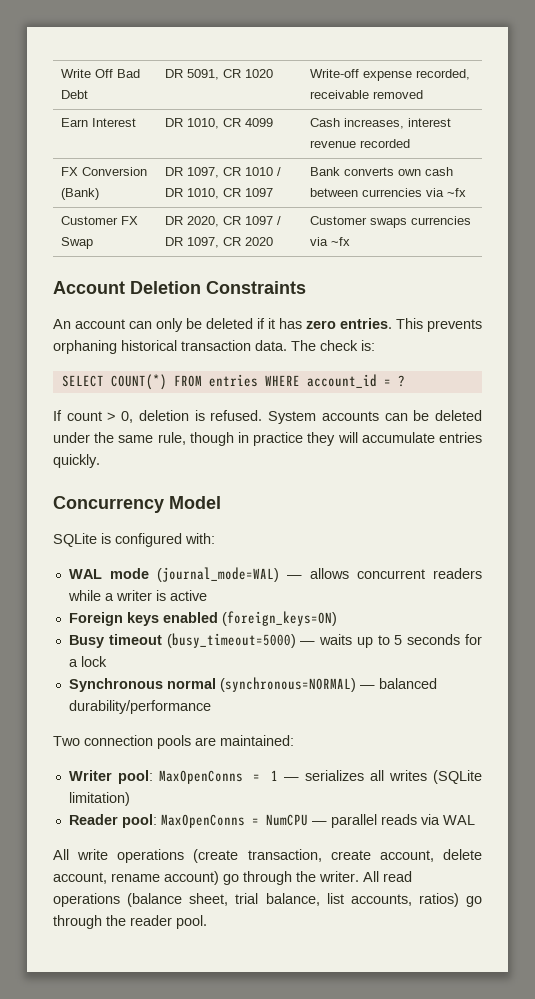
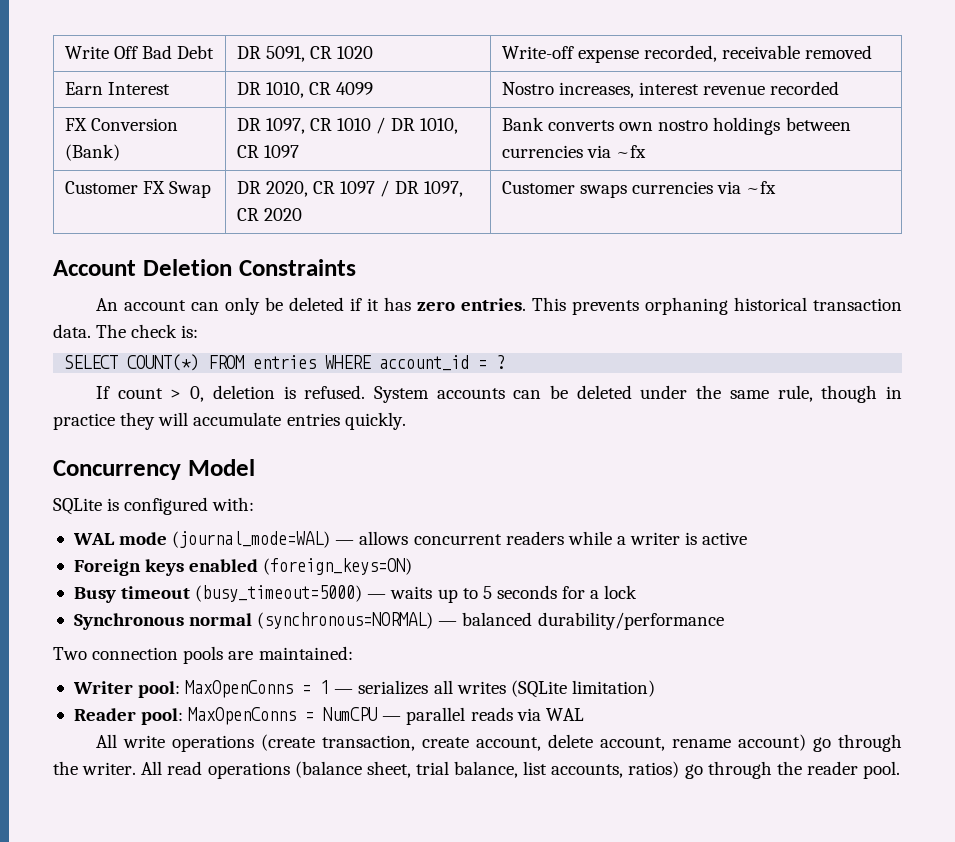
[309,118,340,127] Cash -> [501,82,554,95] Nostro
[424,167,453,176] cash -> [658,117,781,135] nostro holdings

